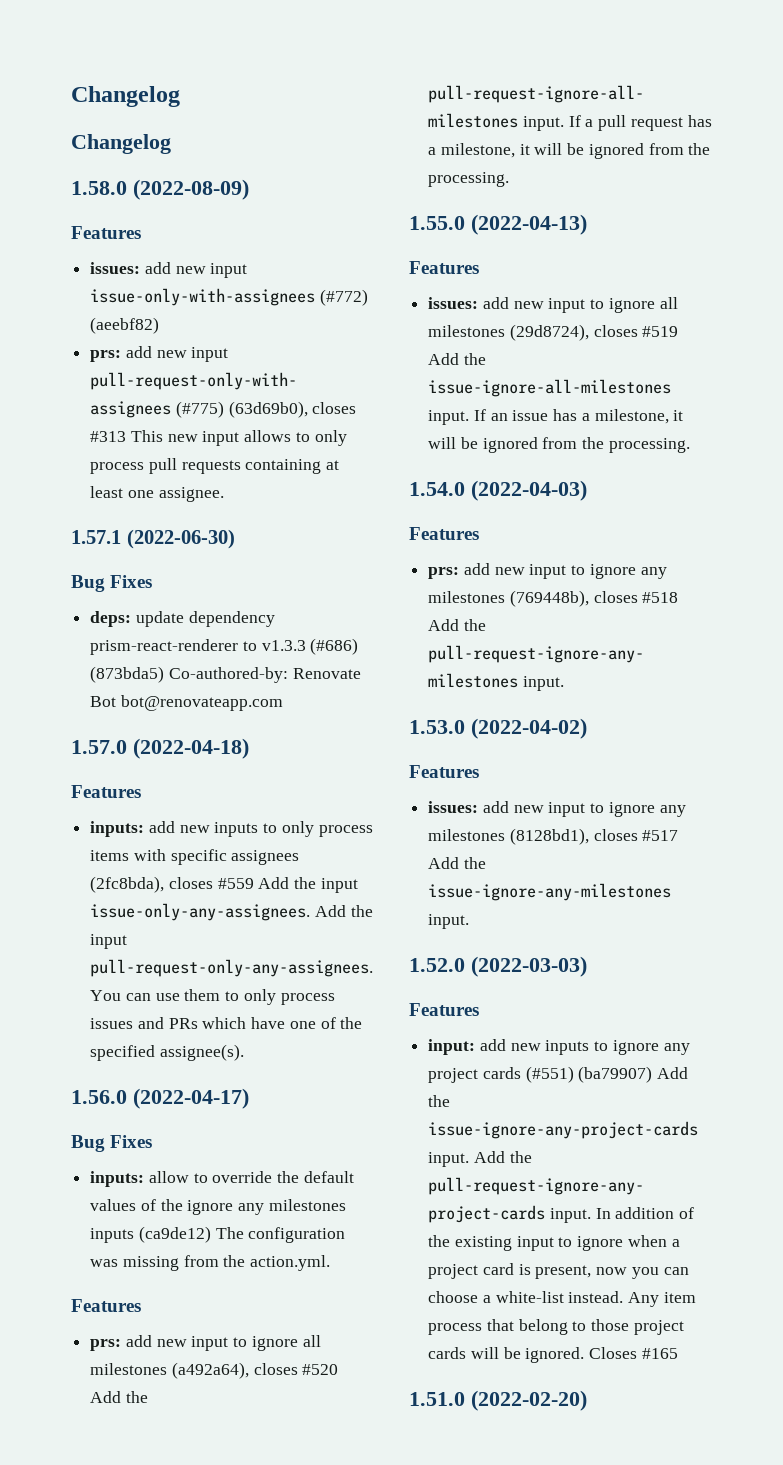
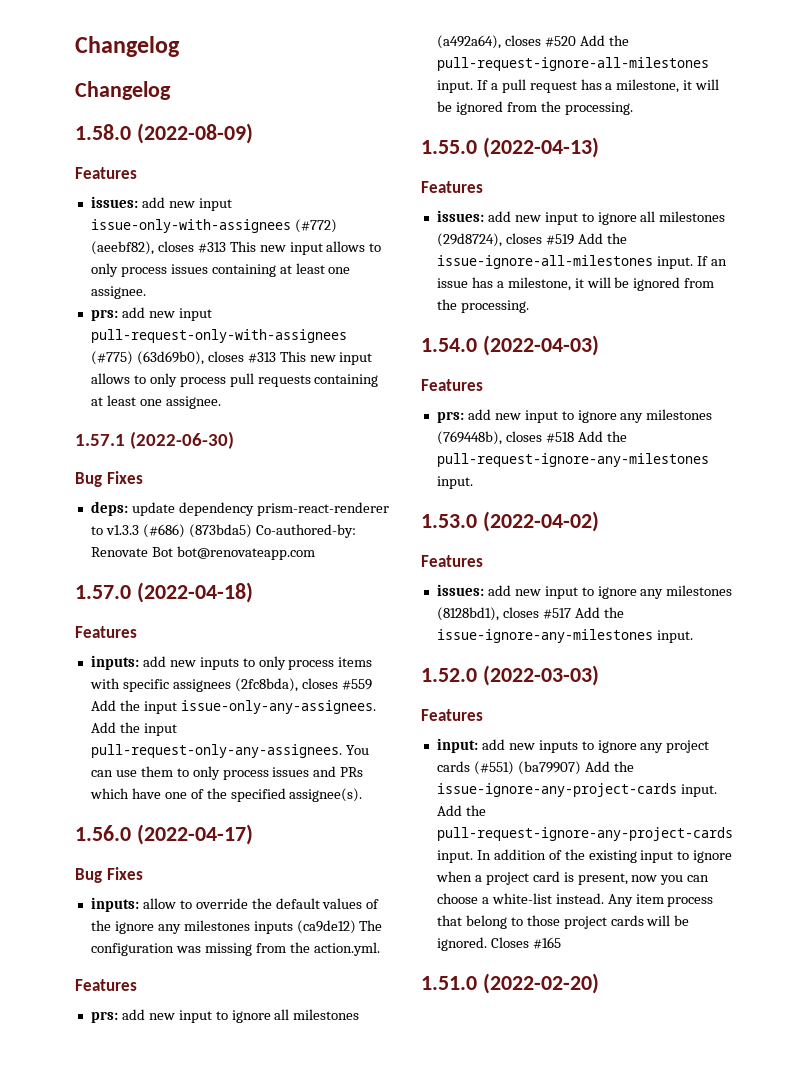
[90,317,160,334] (aeebf82) -> [90,241,382,255] [90,263,351,277] [90,286,146,299] (aeebf82), closes #313 This new input allows to only process issues containing at least one assignee.

